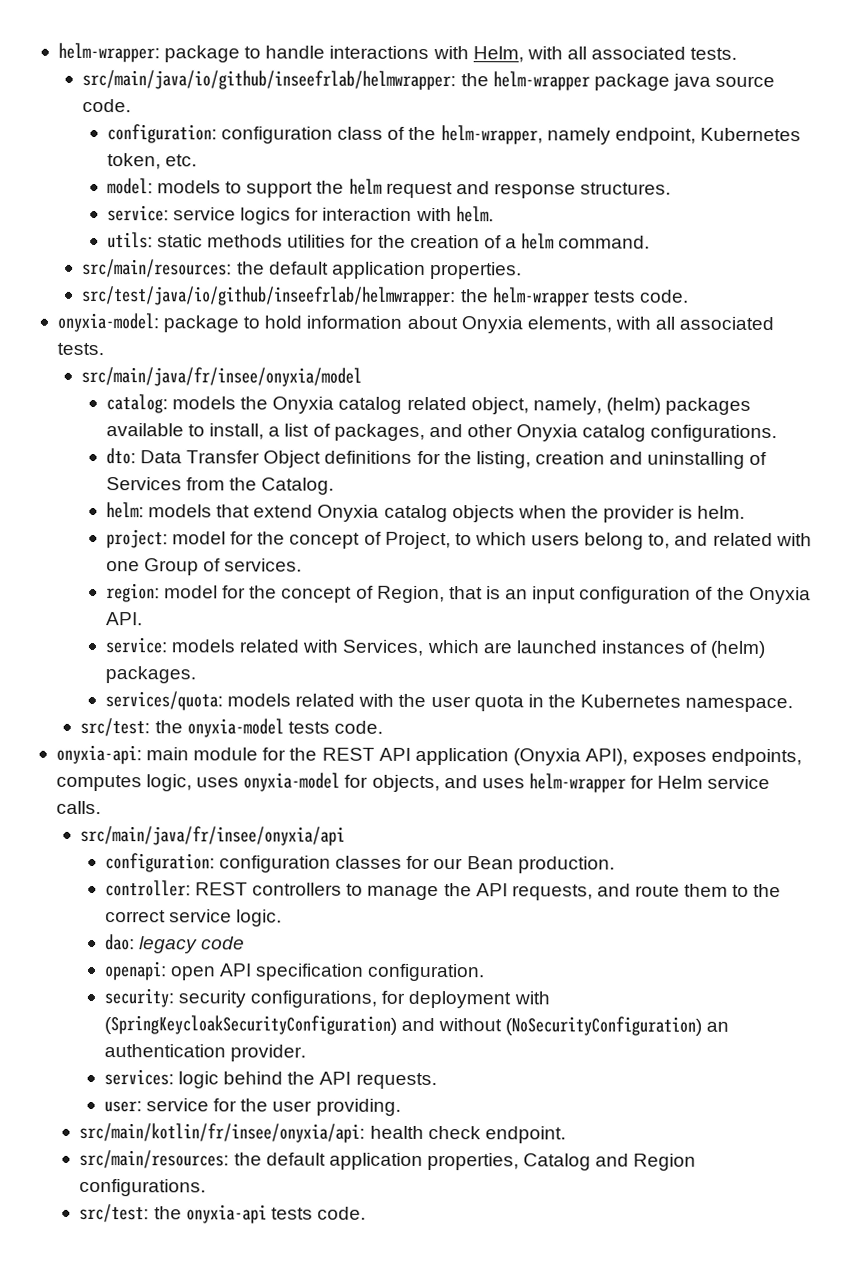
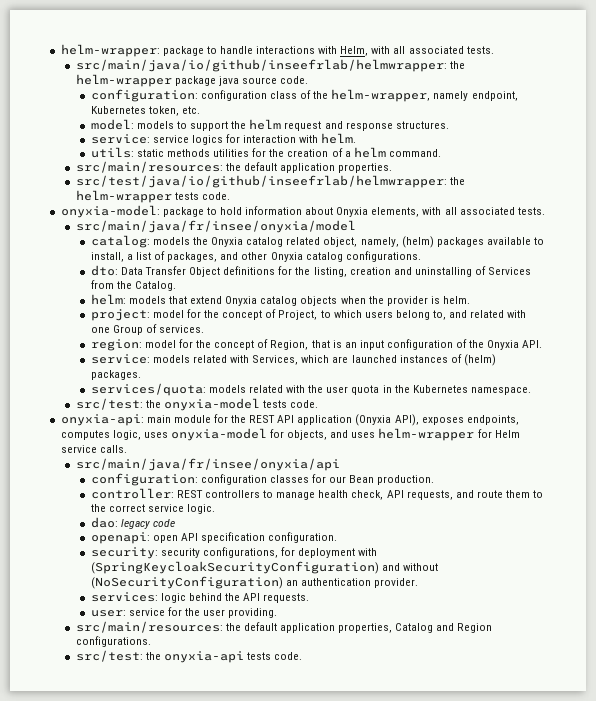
[443,883,472,897] the -> [318,490,384,500] health check,
[79,1122,566,1144] // src/main/kotlin/fr/insee/onyxia/api: health check endpoint. -> (278, 613) none

